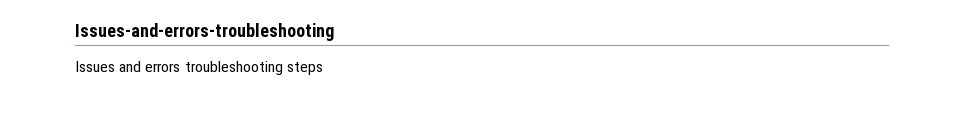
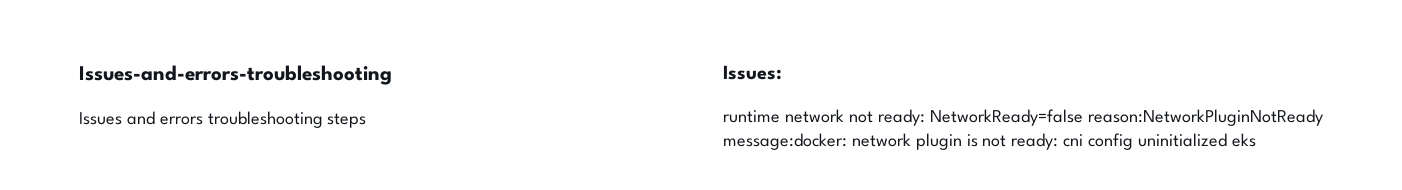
(323, 68) none -> [723,65,782,80] [723,109,1323,126] [723,133,1256,150] // Issues: // runtime network not ready: NetworkReady=false reason:NetworkPluginNotReady message:docker: network plugin is not ready: cni config uninitialized eks

